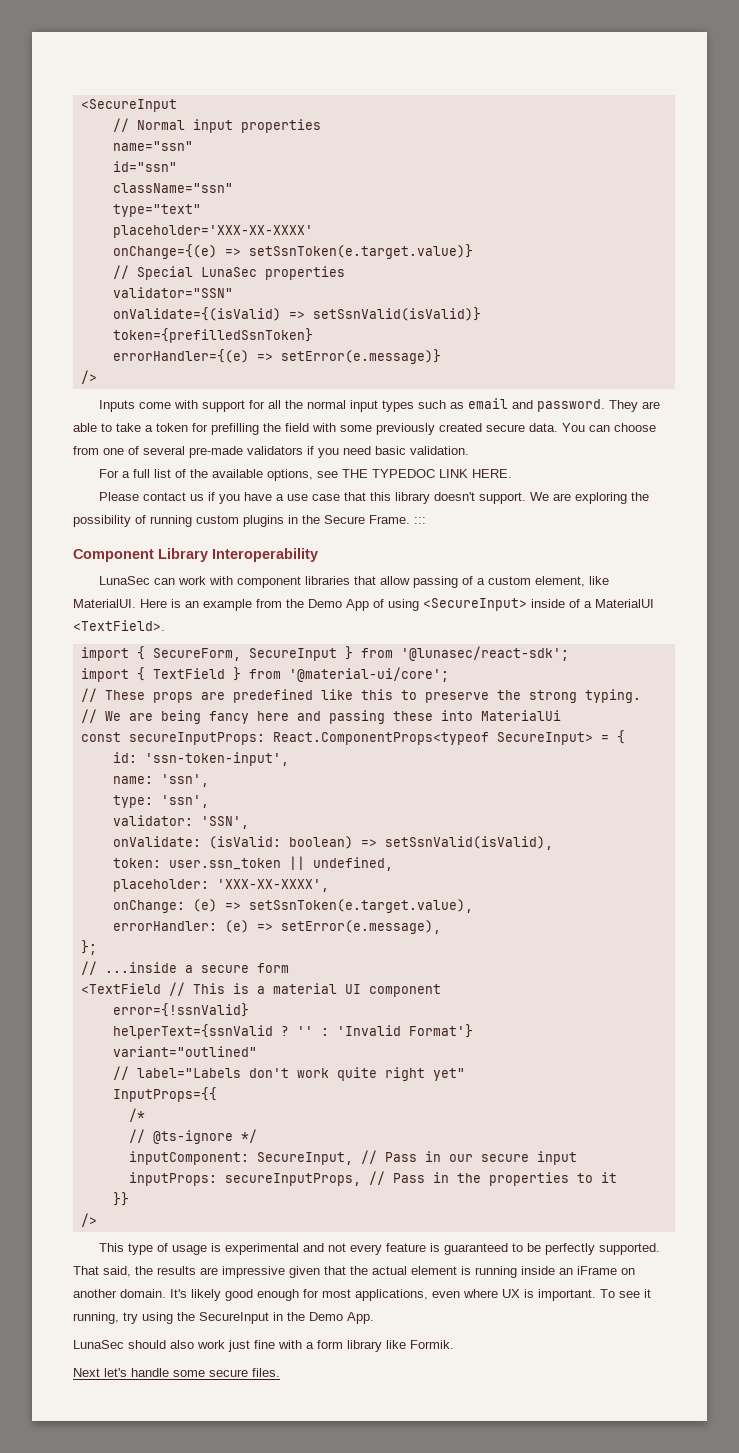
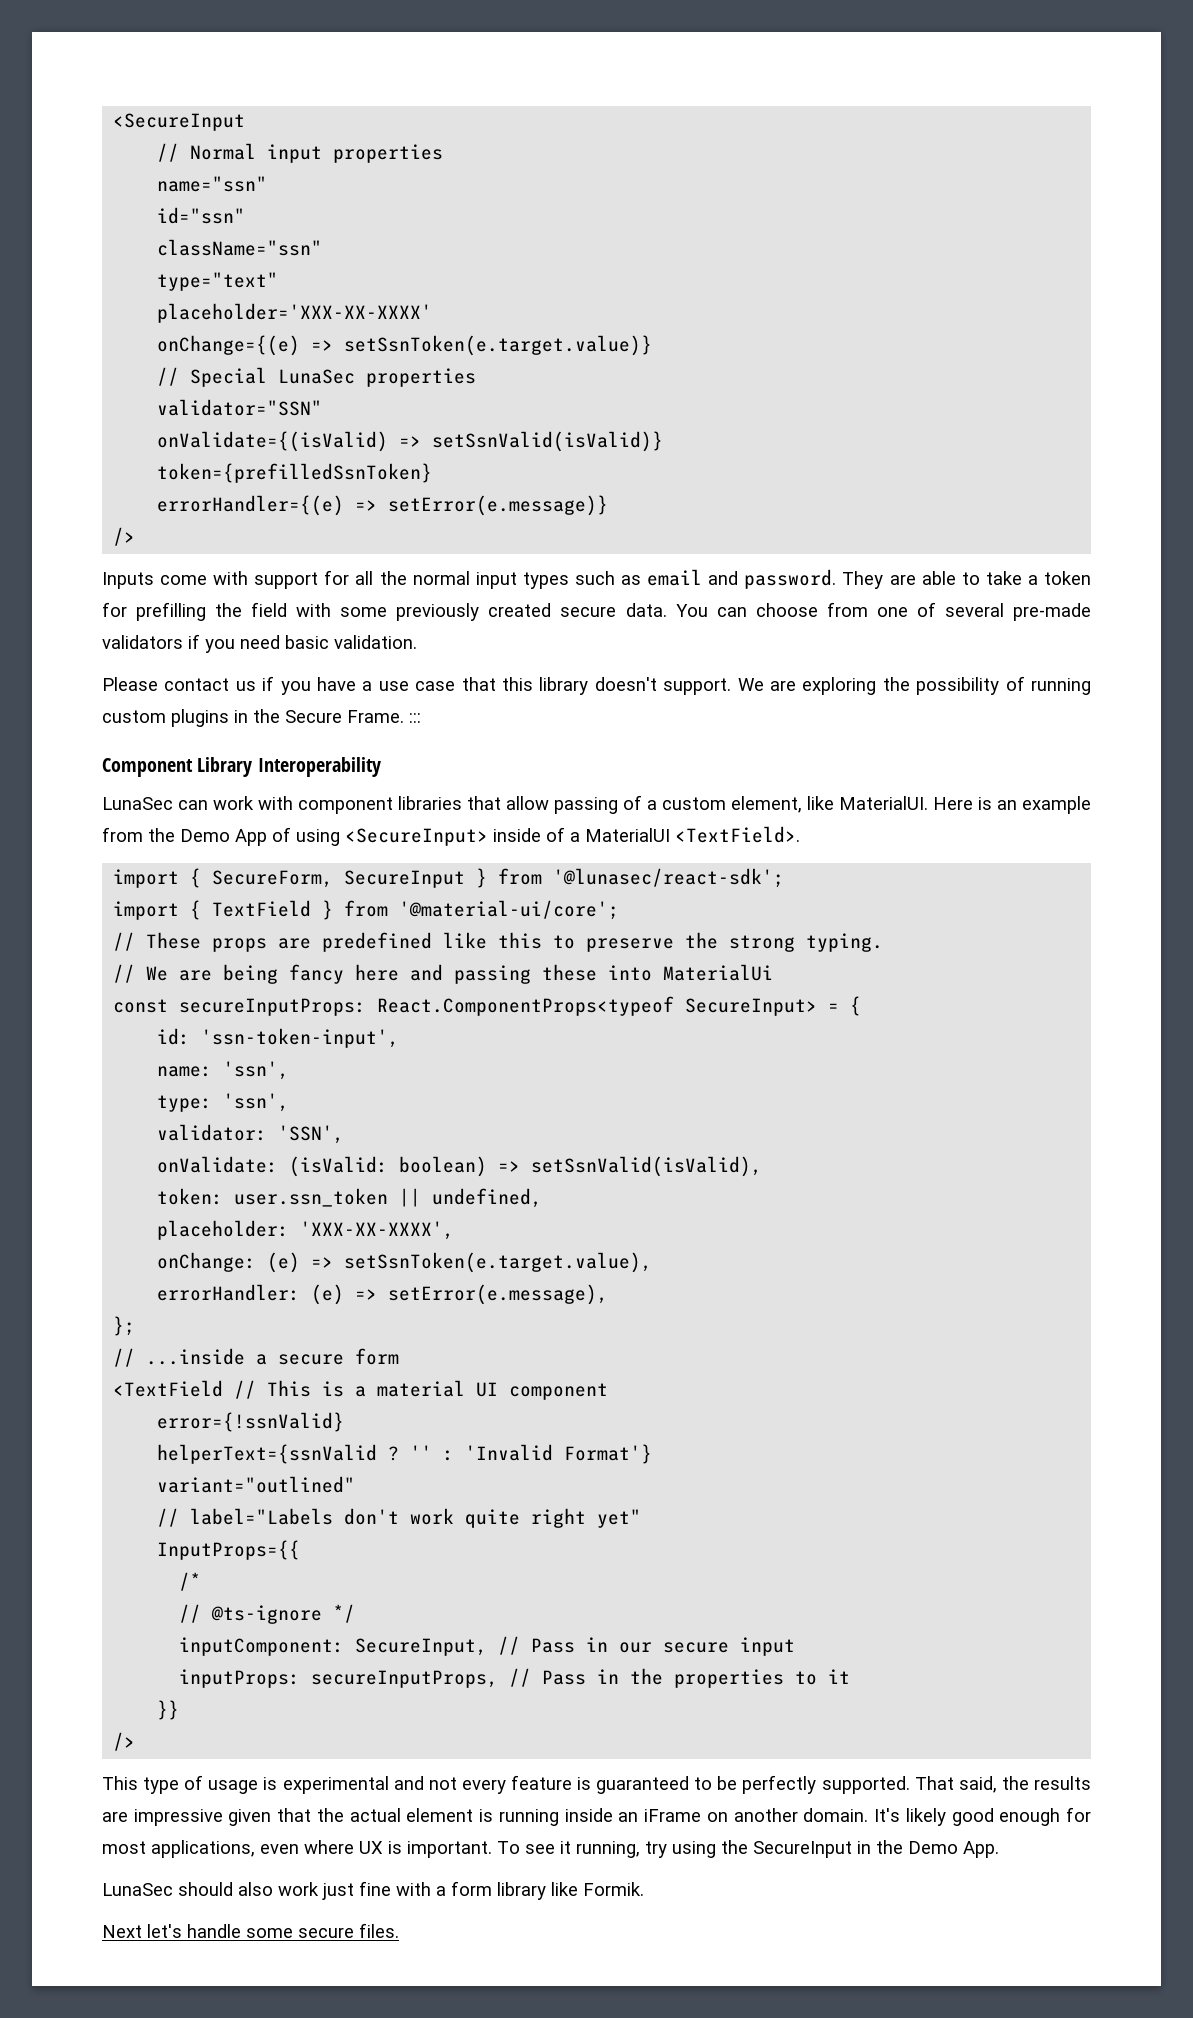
[98,469,512,481] // For a full list of the available options, see THE TYPEDOC LINK HERE. -> (417, 642) none

